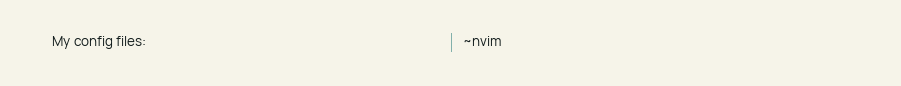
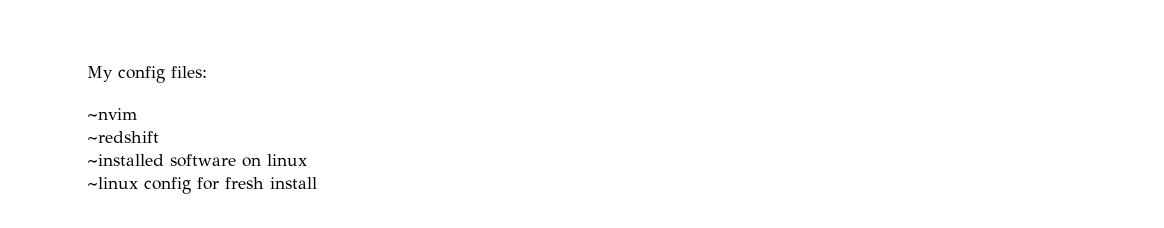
(501, 41) none -> [87,131,159,143] [87,154,307,167] [87,177,317,194] // ~redshift // ~installed software on linux // ~linux config for fresh install

